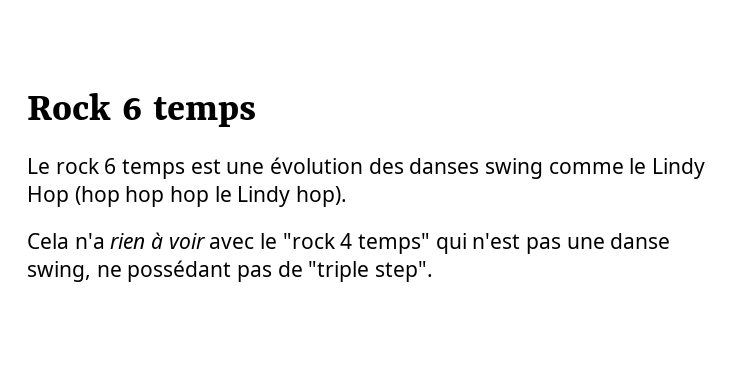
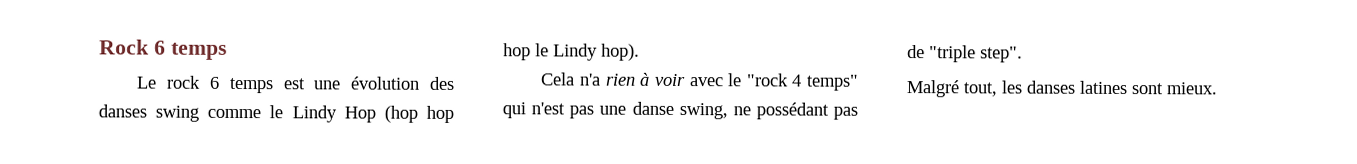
(434, 271) none -> [906,80,1218,98] // Malgré tout, les danses latines sont mieux.

